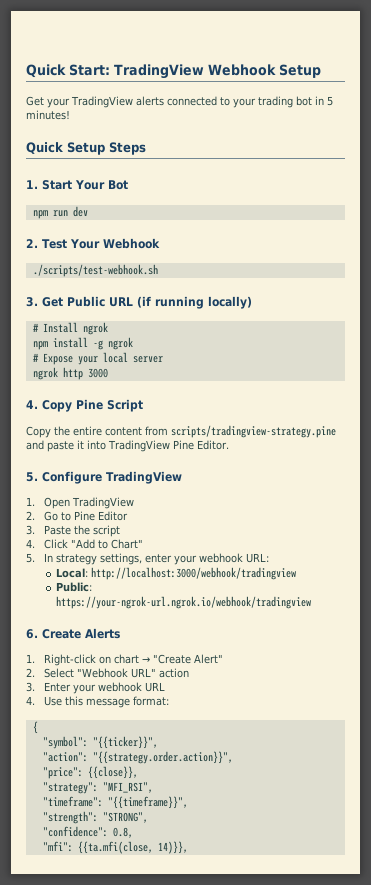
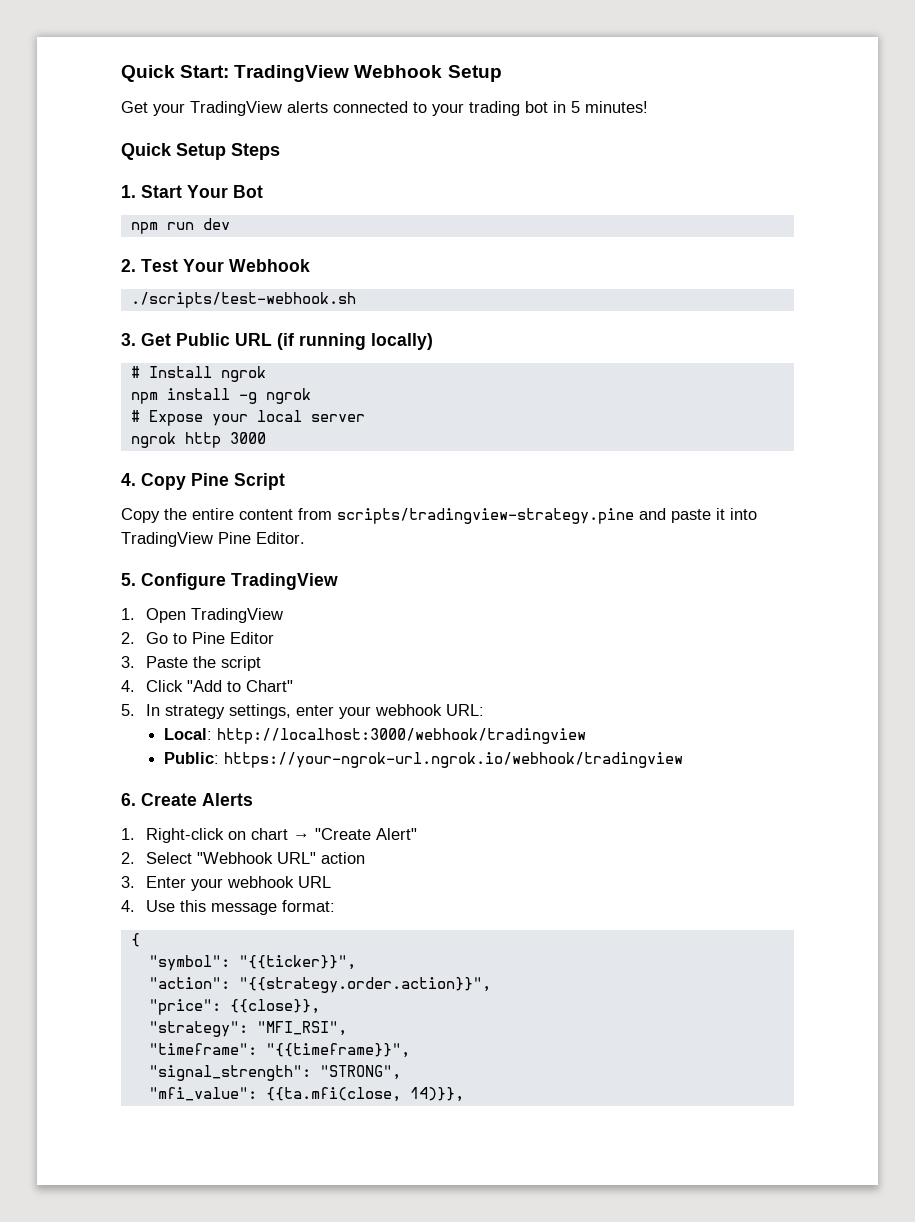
[42,811,98,824] "strength": -> [148,1065,311,1081] "signal_strength":
[42,826,133,838] [42,841,73,852] "confidence": 0.8, // "mfi": -> [148,1087,257,1101] "mfi_value":

